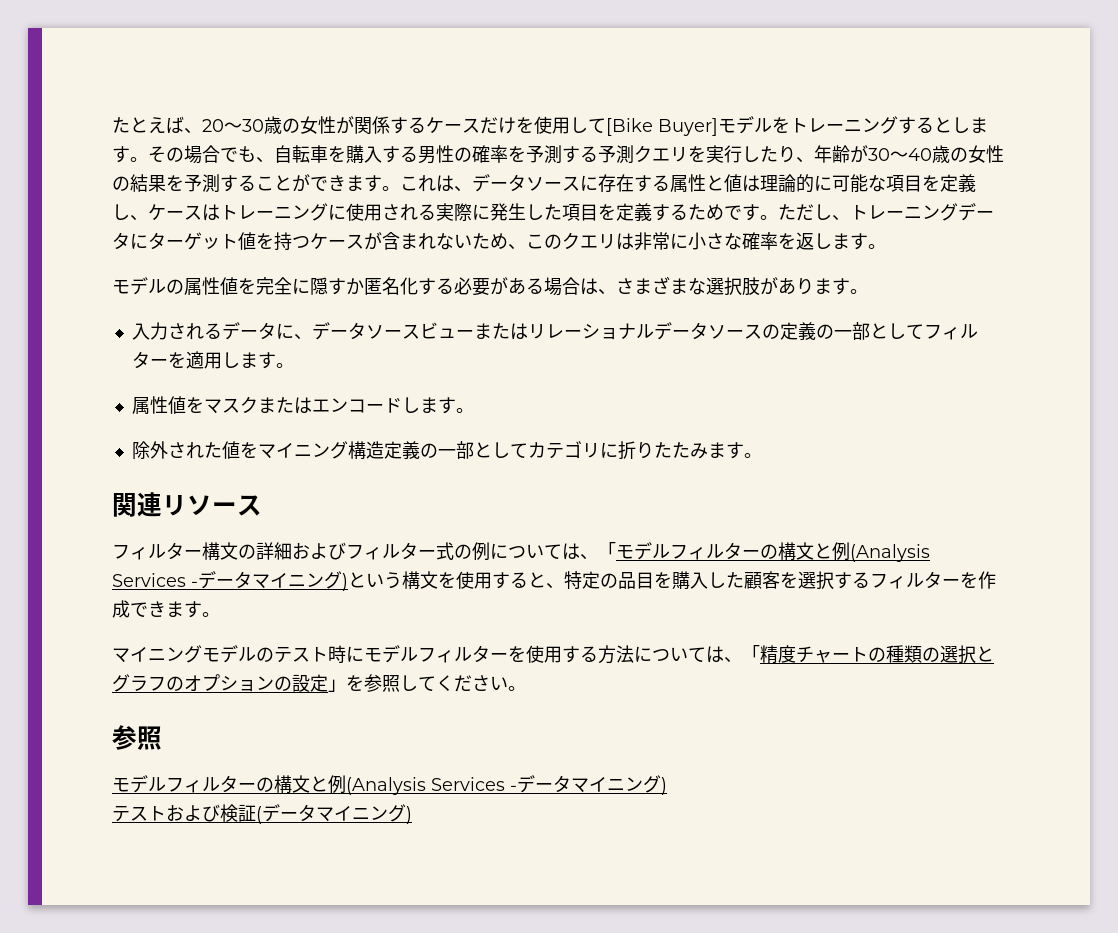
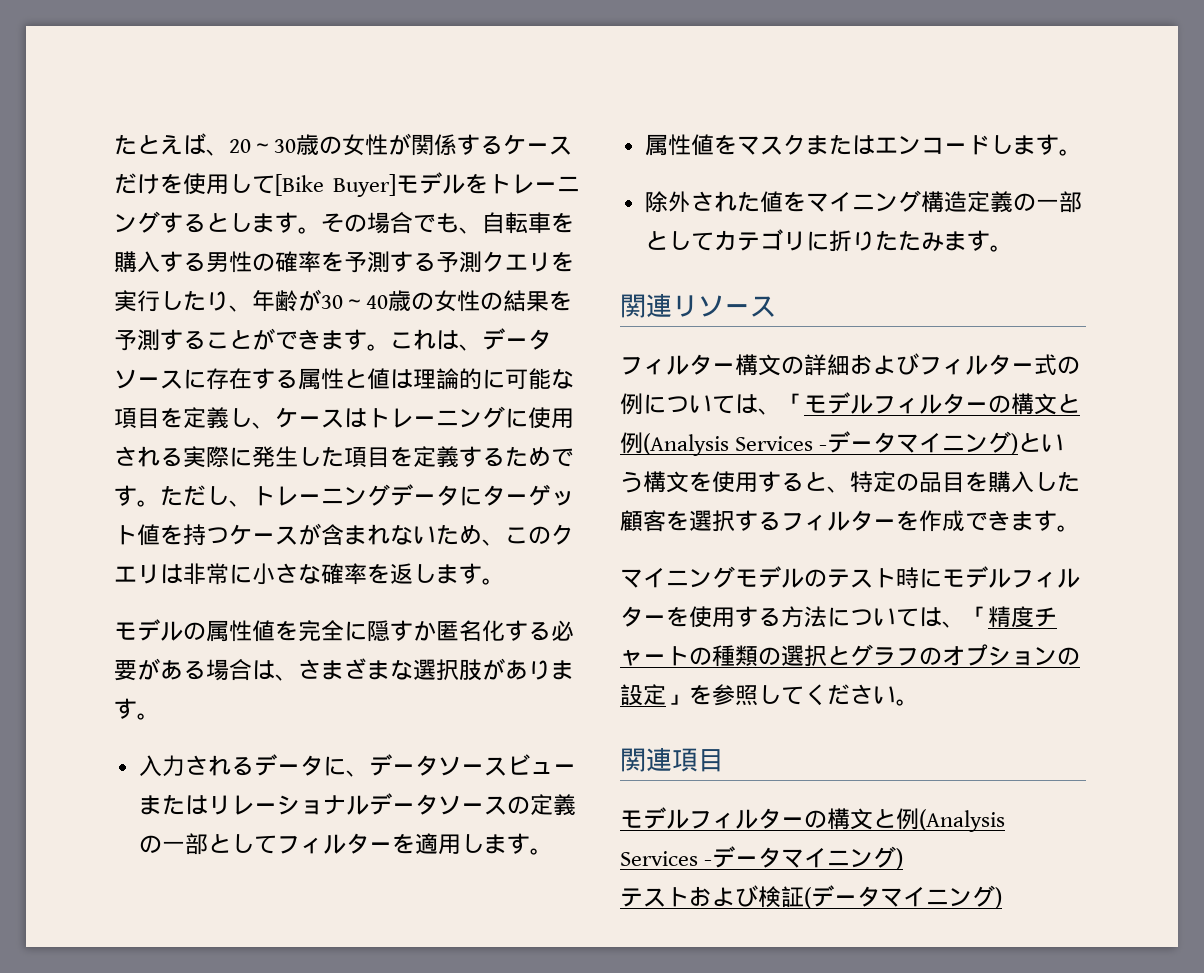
[112,725,162,750] 参照 -> [620,747,724,772] 関連項目

